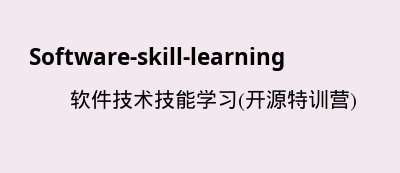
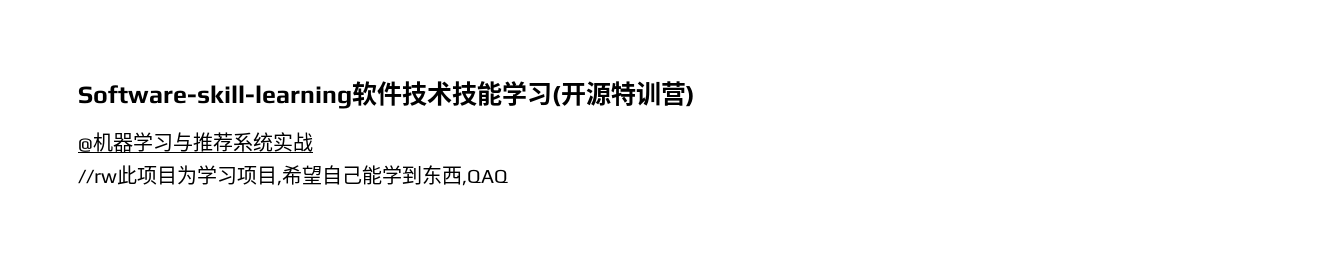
(285, 59) // -> (352, 97) none
(358, 102) none -> [78,132,313,152] [78,165,508,186] // @机器学习与推荐系统实战 // //rw此项目为学习项目,希望自己能学到东西,QAQ

